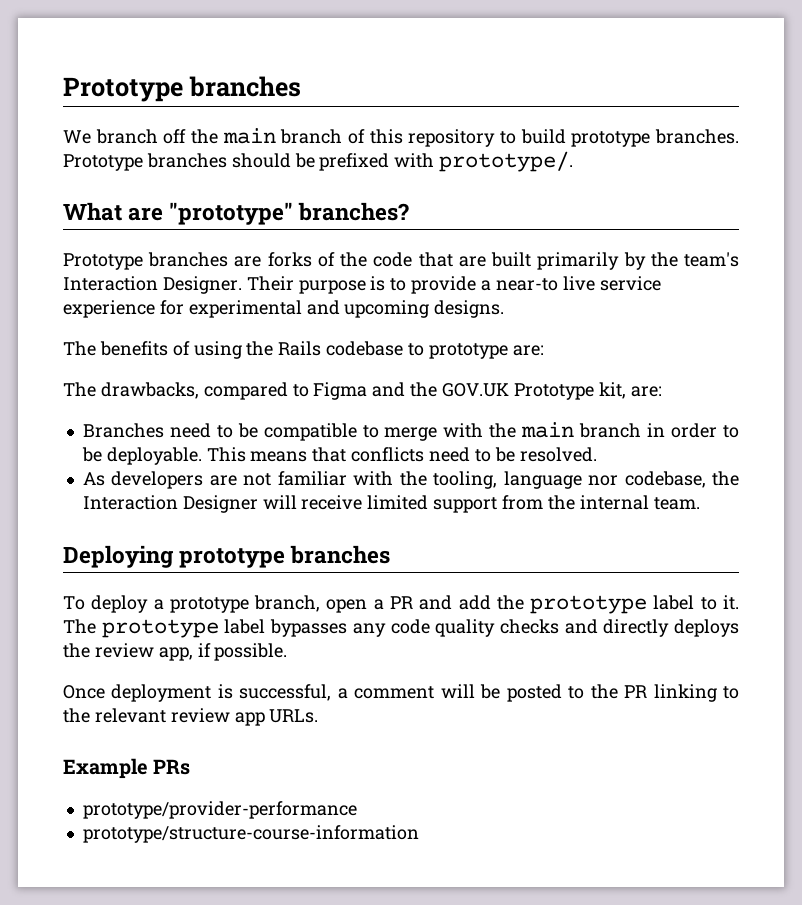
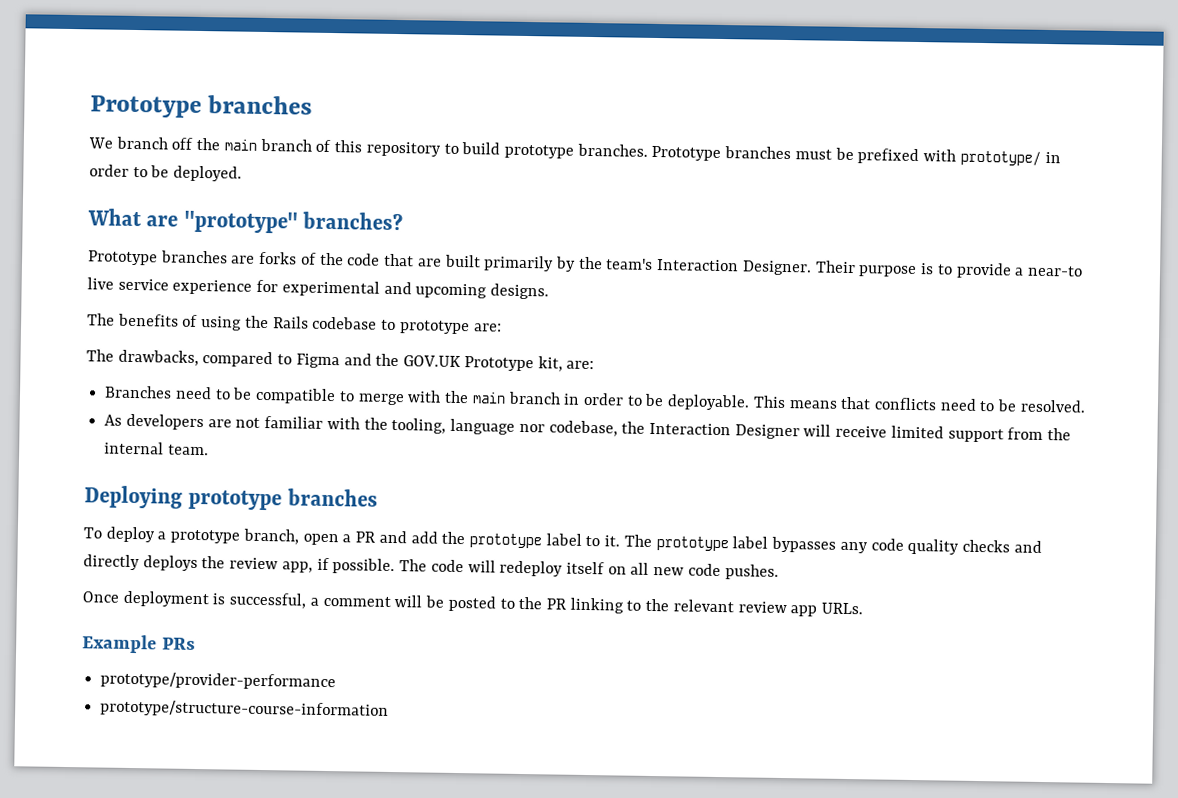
[231,153,291,168] should -> [794,149,832,160] must
[439,151,574,172] prototype/. -> [959,150,1061,166] [89,164,243,182] prototype/ in order to be deployed.
(288, 652) none -> [399,559,779,580] The code will redeploy itself on all new code pushes.

